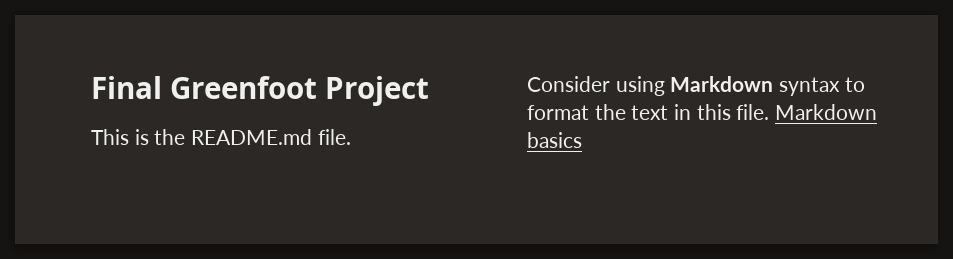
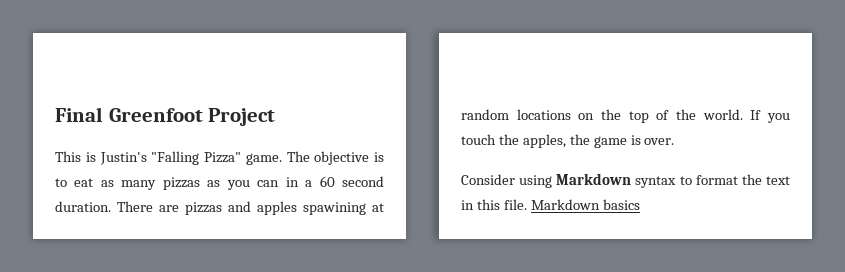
[154,129,351,145] the README.md file. -> [99,151,384,165] [55,176,384,190] [55,201,384,215] [461,109,790,123] [461,134,675,148] Justin's "Falling Pizza" game. The objective is to eat as many pizzas as you can in a 60 second duration. There are pizzas and apples spawining at random locations on the top of the world. If you touch the apples, the game is over.

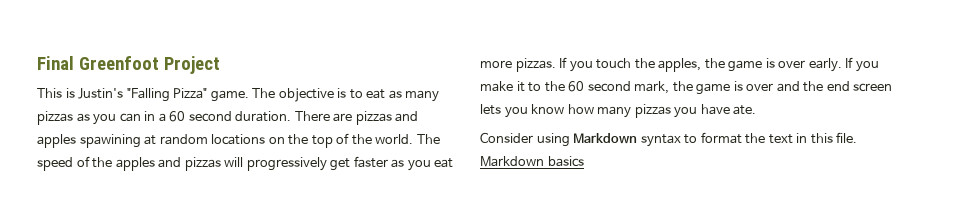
(743, 114) none -> [416,134,440,144] [37,156,454,171] [480,58,556,72] The speed of the apples and pizzas will progressively get faster as you eat more pizzas.
[644,138,675,145] over. -> [778,57,879,72] [480,81,893,95] [480,104,757,118] over early. If you make it to the 60 second mark, the game is over and the end screen lets you know how many pizzas you have ate.

